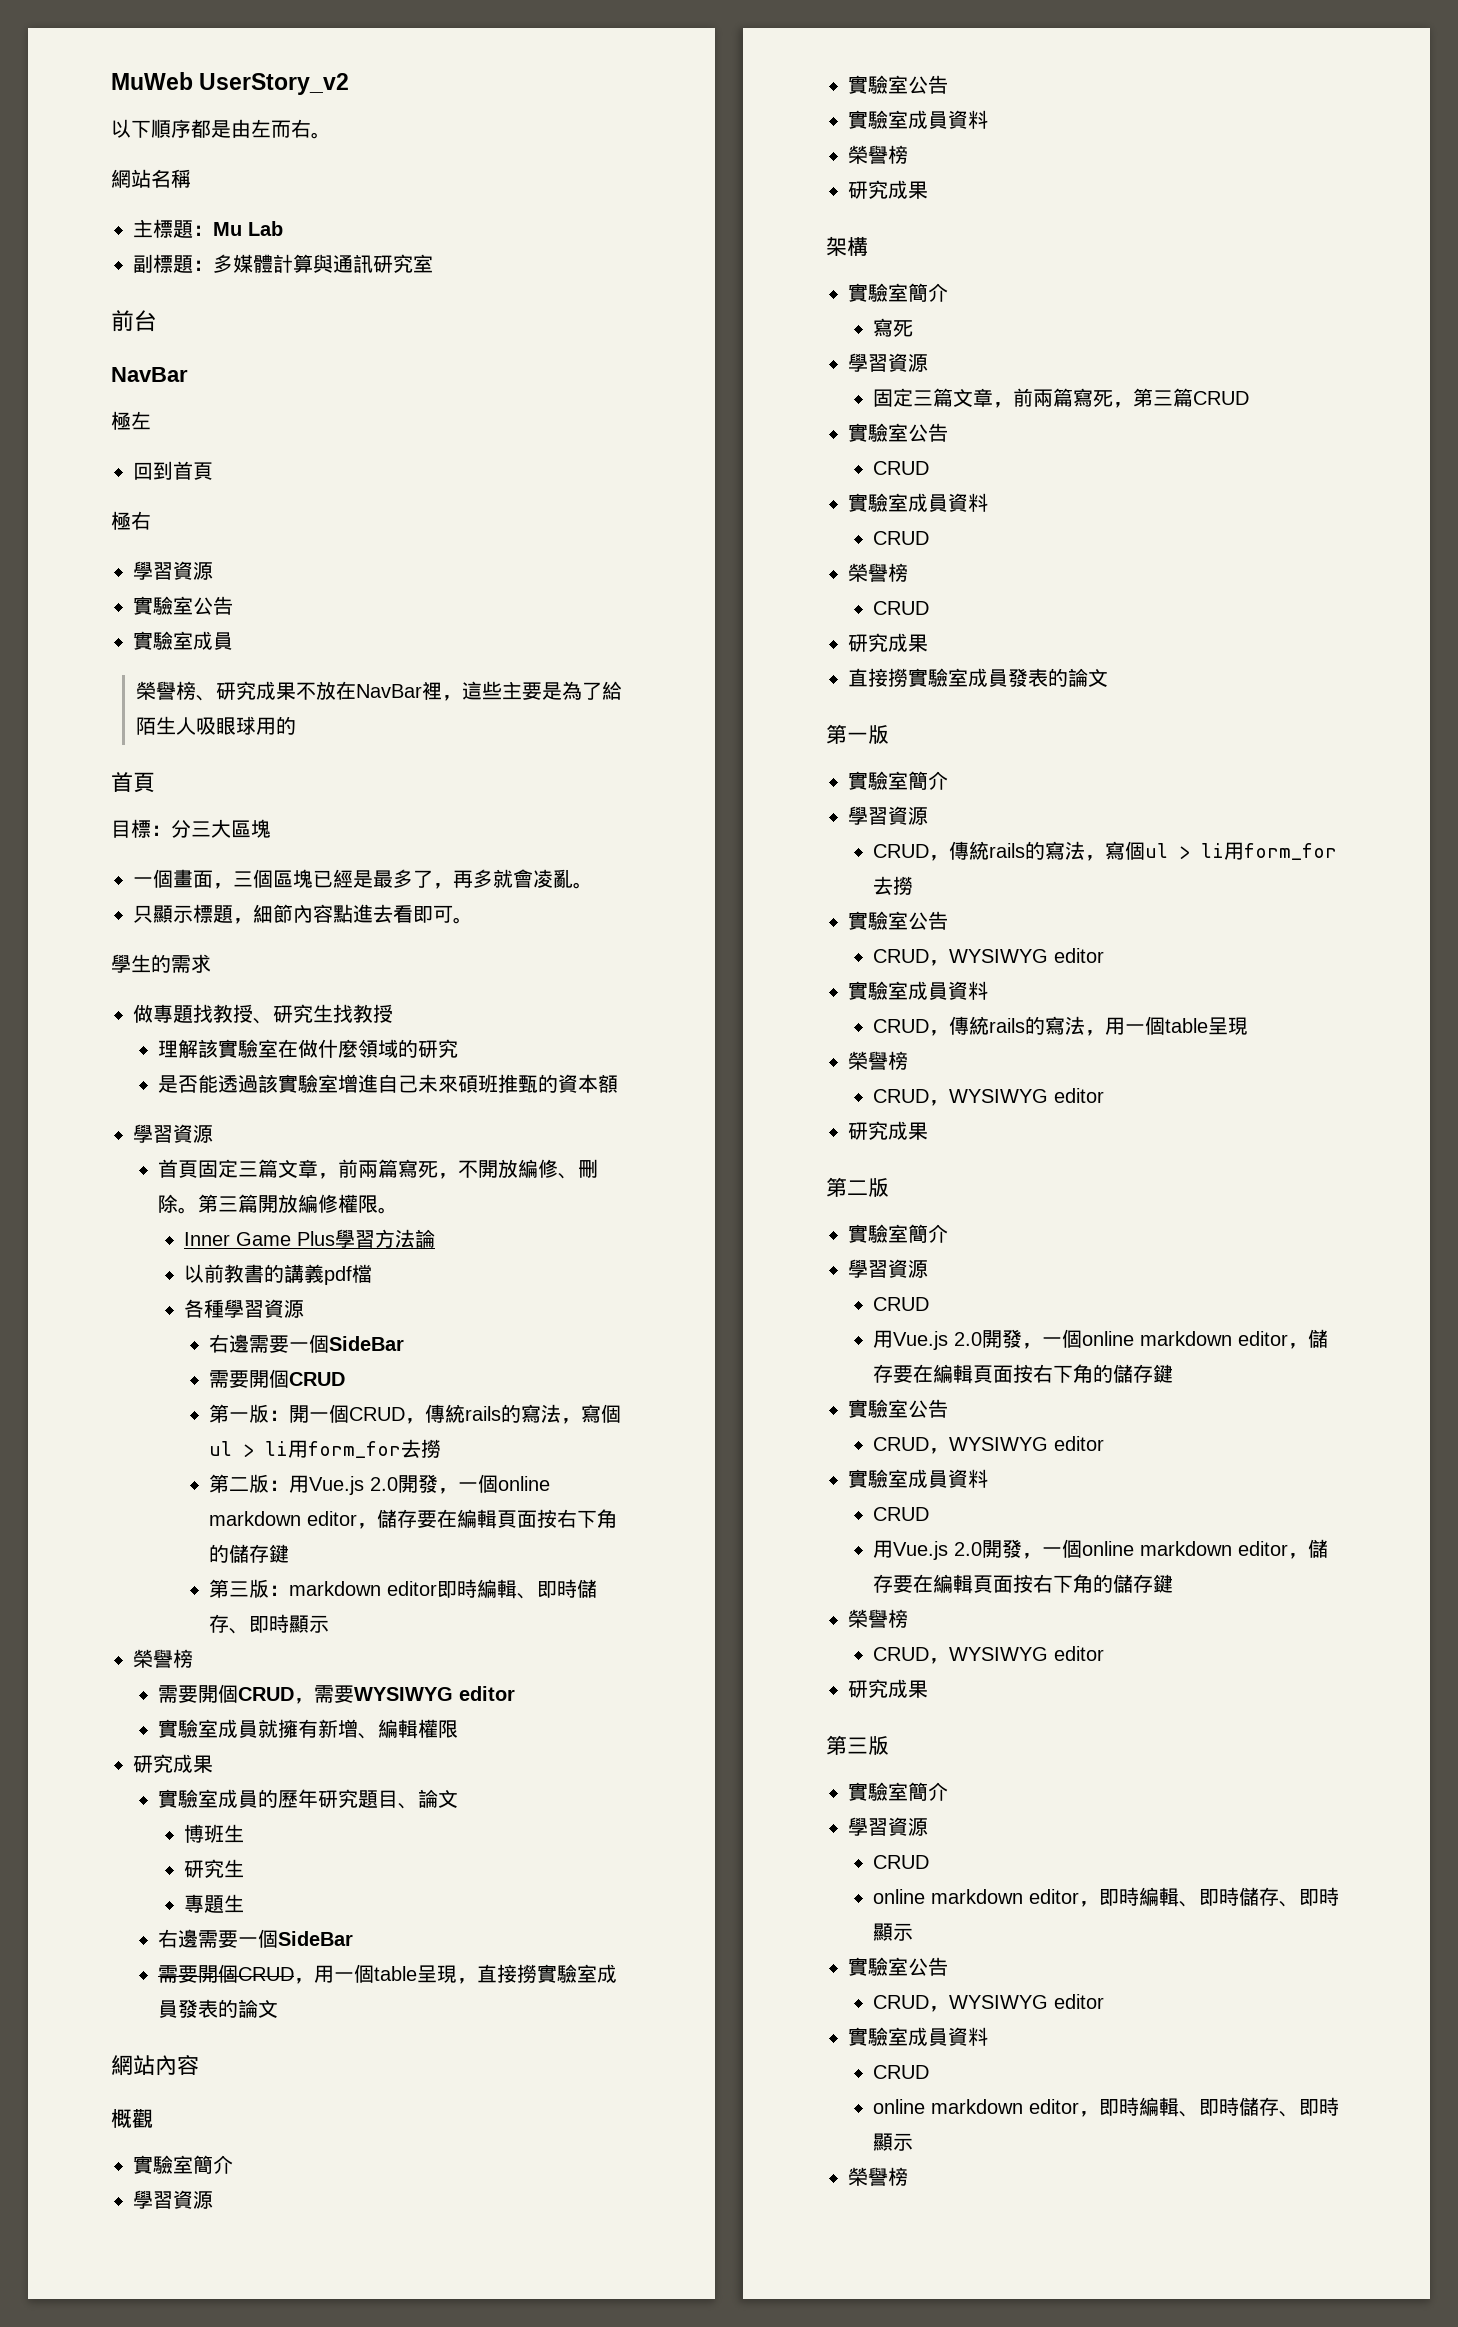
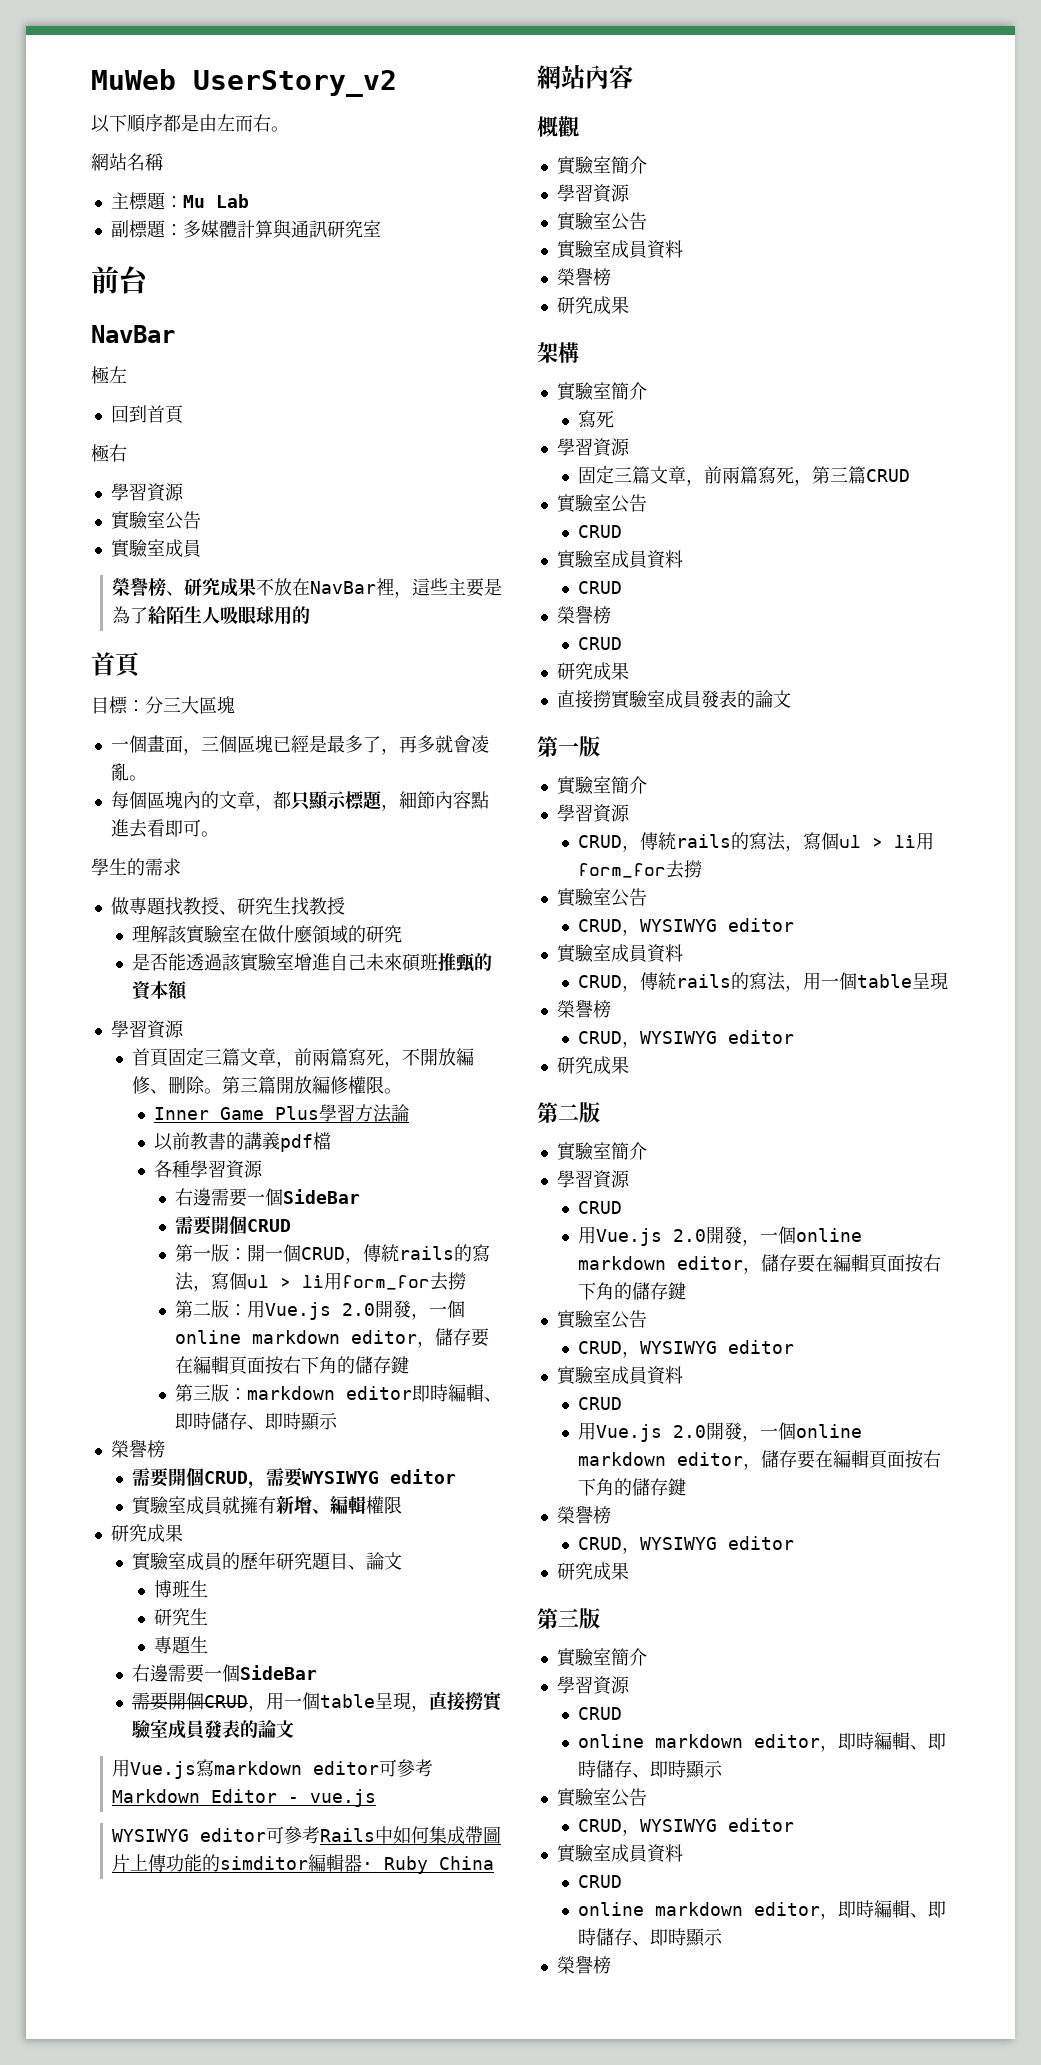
(593, 885) none -> [110,791,291,811] 每個區塊內的文章，都
(279, 2008) none -> [112,1759,434,1779] [112,1789,377,1807] [112,1826,502,1844] [112,1854,495,1874] // 用Vue.js寫markdown editor可參考Markdown Editor - vue.js // WYSIWYG editor可參考Rails中如何集成帶圖片上傳功能的simditor編輯器· Ruby China

